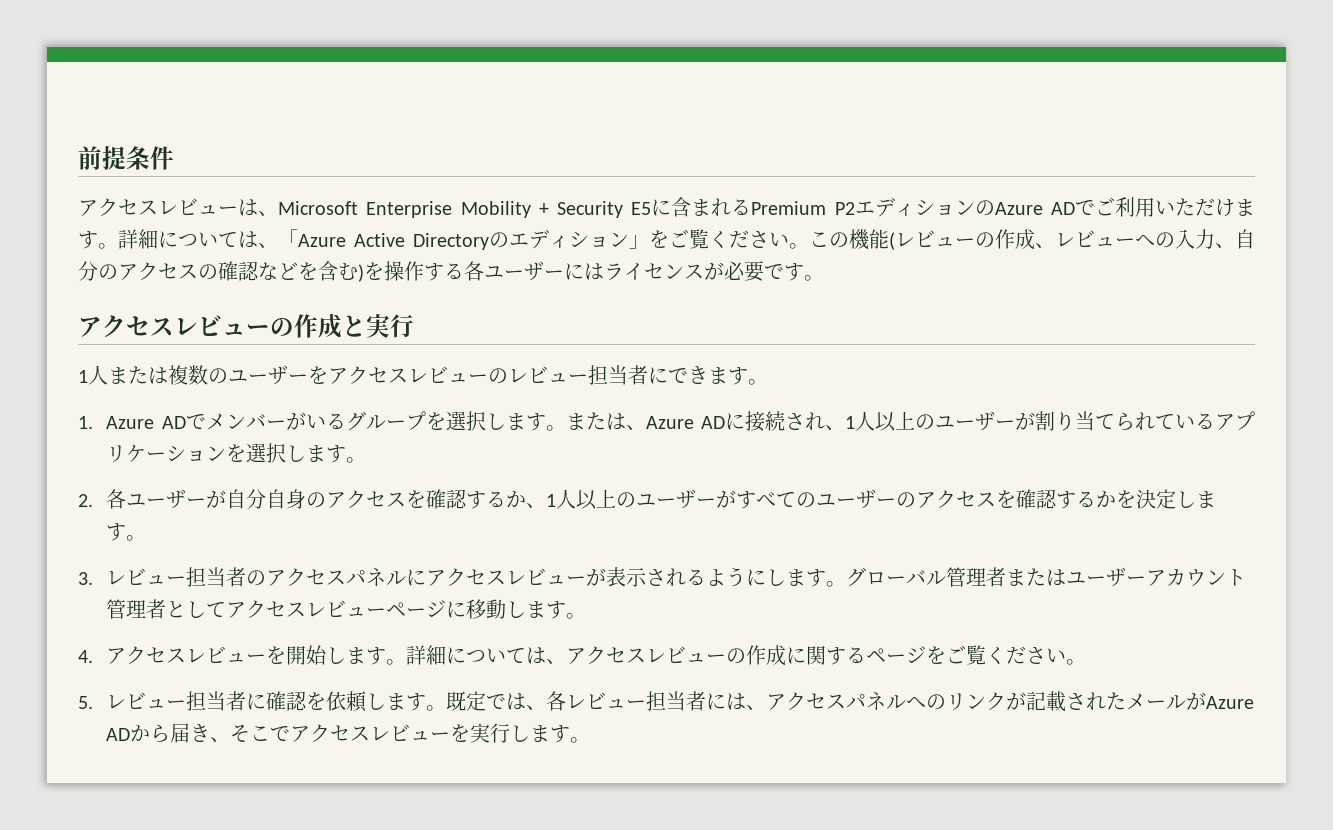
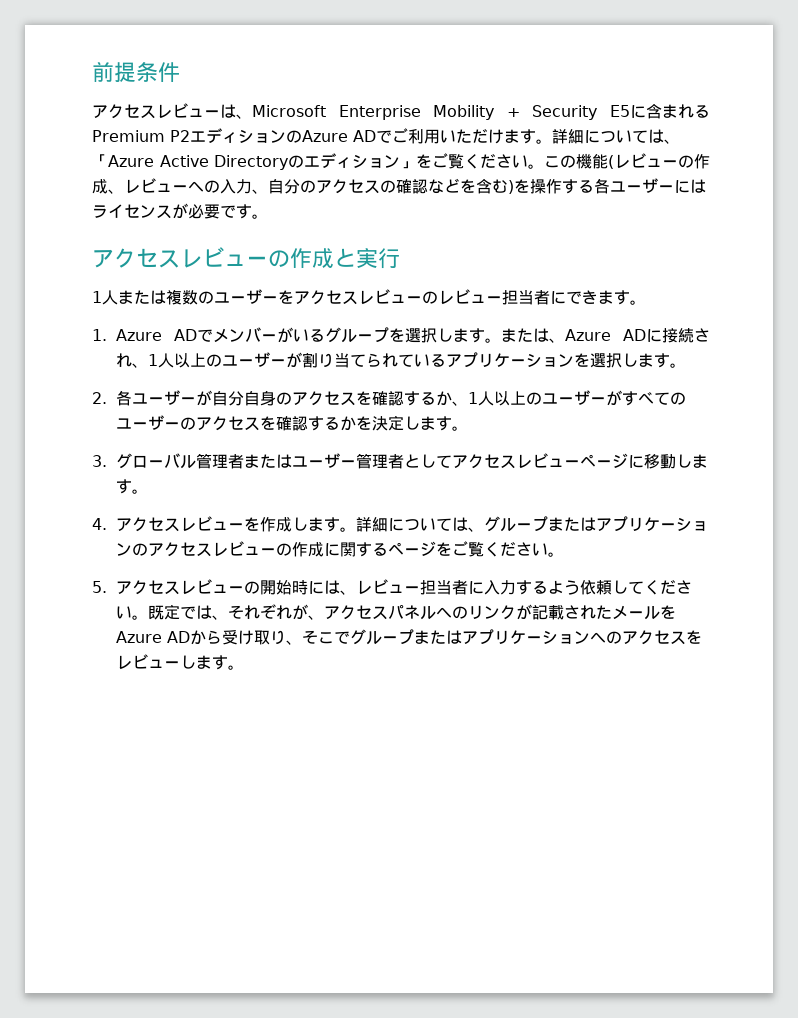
[106,567,847,587] レビュー担当者のアクセスパネルにアクセスレビューが表示されるようにします。 -> (107, 461) none
[1146,568,1247,587] アカウント -> (356, 463) none
[286,645,328,665] 開始 -> [259,517,292,532] 作成
(567, 661) none -> [483,516,708,532] [115,543,148,556] グループまたはアプリケーションの
[106,691,747,712] レビュー担当者に確認を依頼します。既定では、各レビュー担当者には -> [115,579,692,595] [115,604,308,620] アクセスレビューの開始時には、レビュー担当者に入力するよう依頼してください。既定では、それぞれが
[1186,692,1207,710] が -> [659,605,676,619] を
[170,723,511,743] 届き、そこでアクセスレビューを実行 -> [221,629,702,645] [115,654,180,670] 受け取り、そこでグループまたはアプリケーションへのアクセスをレビュー

